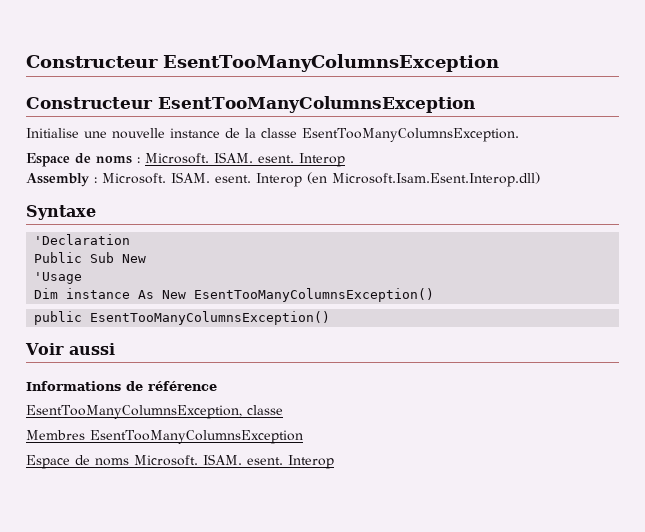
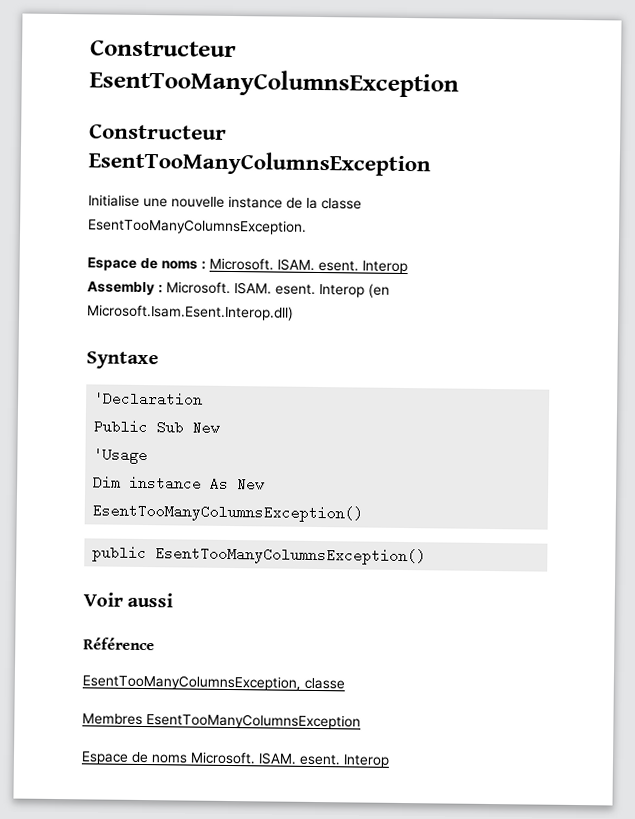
[26,381,217,391] Informations de référence -> [83,637,155,651] Référence

